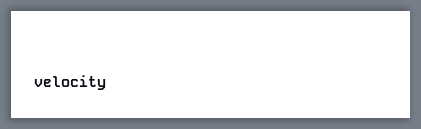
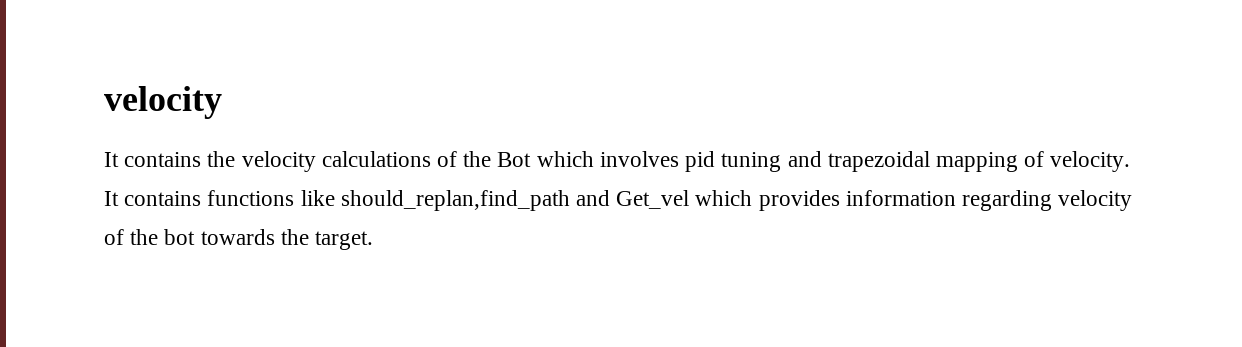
[34,75,106,90] velocity -> [104,86,222,119] [104,151,1131,172] [104,190,1133,211] [104,229,374,250] velocity // It contains the velocity calculations of the Bot which involves pid tuning and trapezoidal mapping of velocity. It contains functions like should_replan,find_path and Get_vel which provides information regarding velocity of the bot towards the target.

